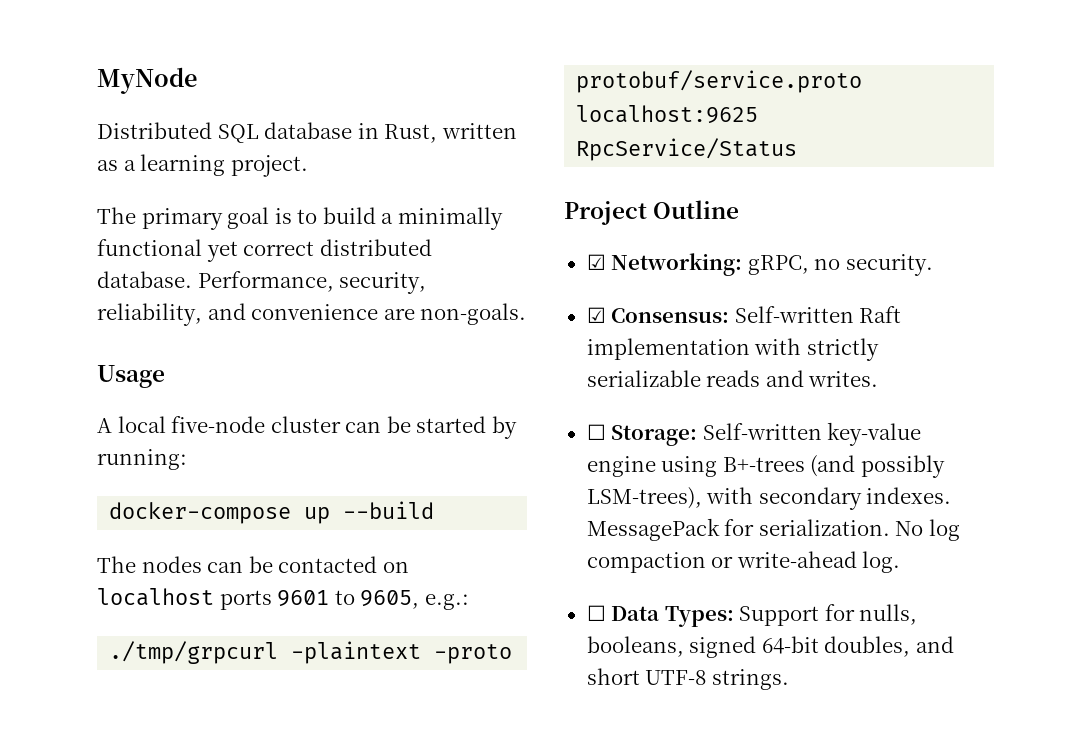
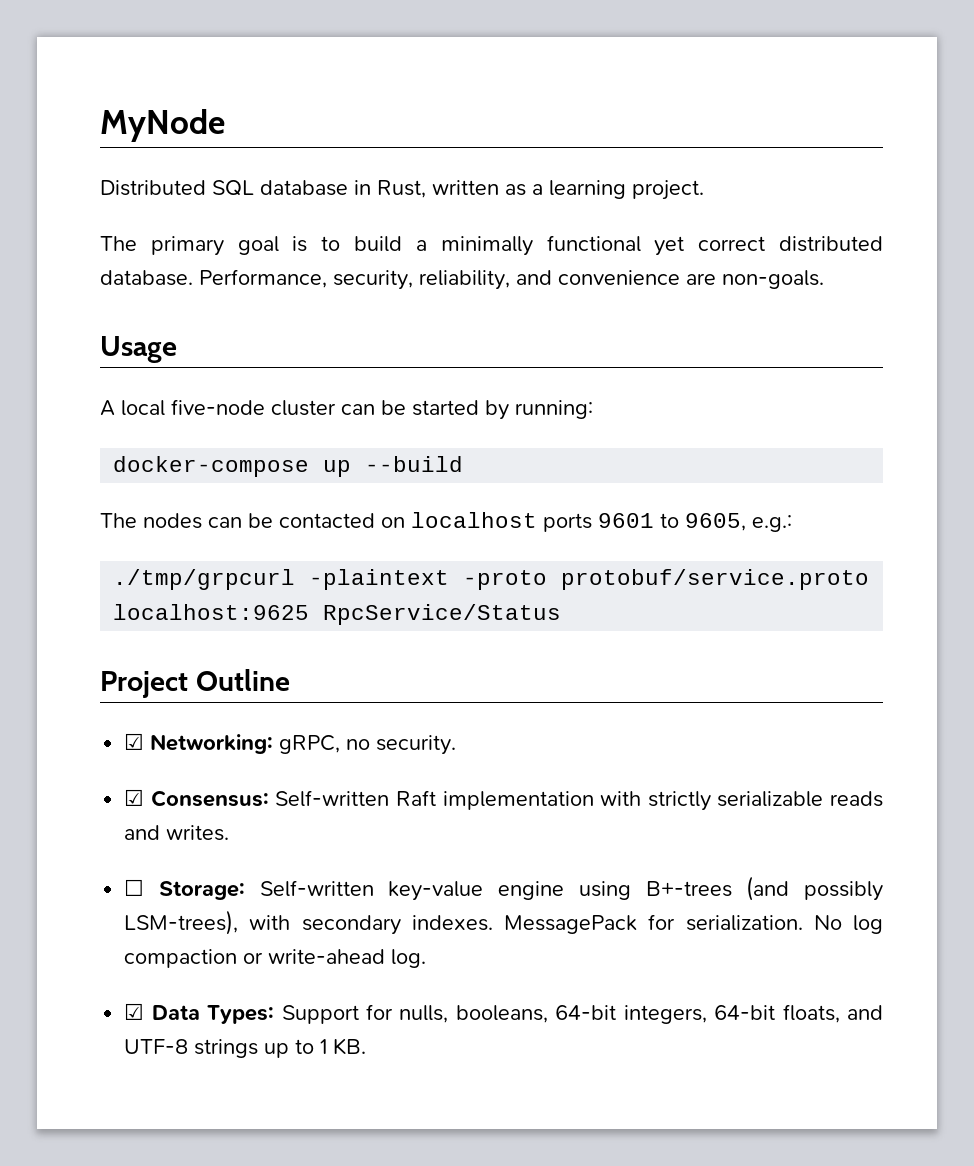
[586,605,606,621] ☐ -> [124,1003,145,1020] ☑
[689,636,954,658] [586,668,789,690] signed 64-bit doubles, and short UTF-8 strings. -> [555,1004,883,1024] [124,1038,367,1058] 64-bit integers, 64-bit floats, and UTF-8 strings up to 1 KB.

